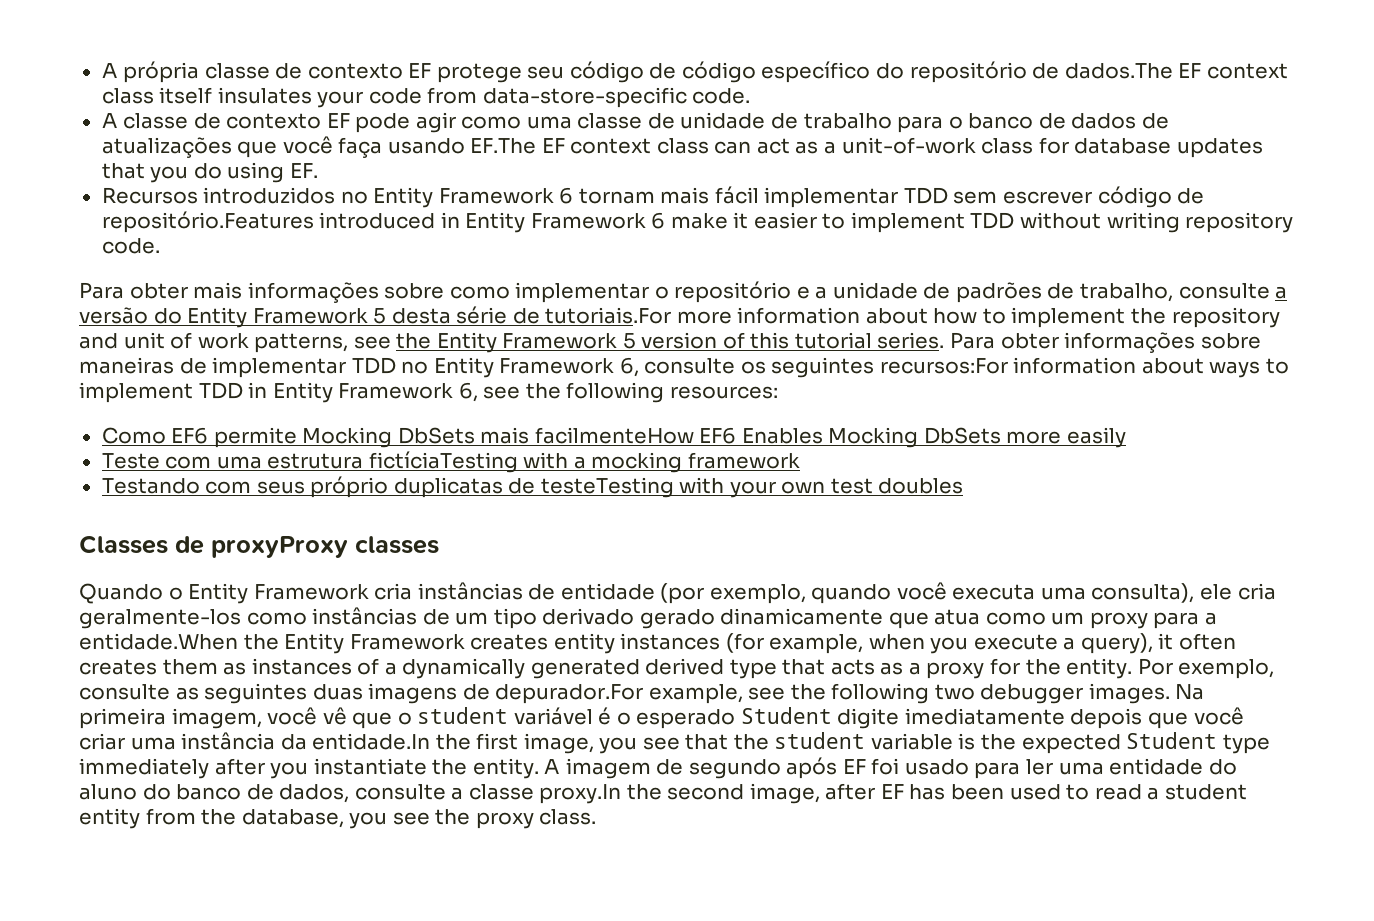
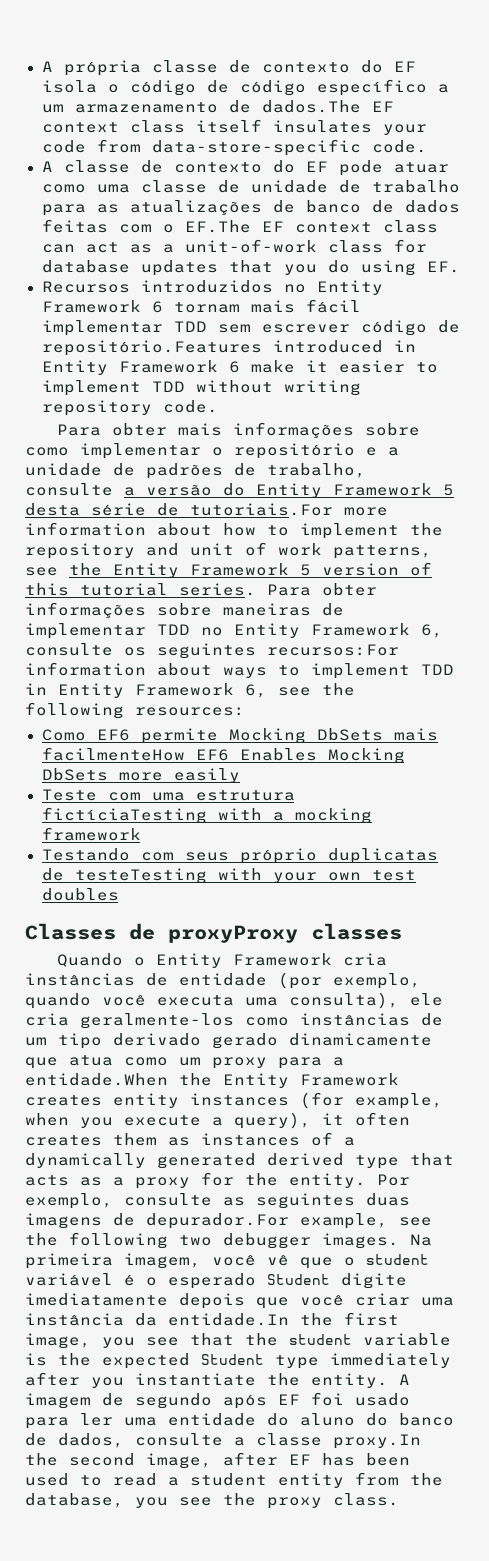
[408,63,565,83] EF protege seu -> [360,60,416,73] [41,80,119,93] do EF isola o
[875,61,1027,83] do repositório -> [437,84,449,93] [41,102,218,113] a um armazenamento
(322, 121) none -> [272,160,295,173] do
[415,112,456,133] agir -> [393,162,449,173] atuar
[948,113,1169,129] [101,136,465,158] o banco de dados de atualizações que você faça usando -> [96,200,460,215] [41,219,174,233] as atualizações de banco de dados feitas com o

